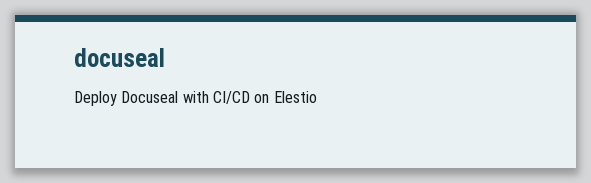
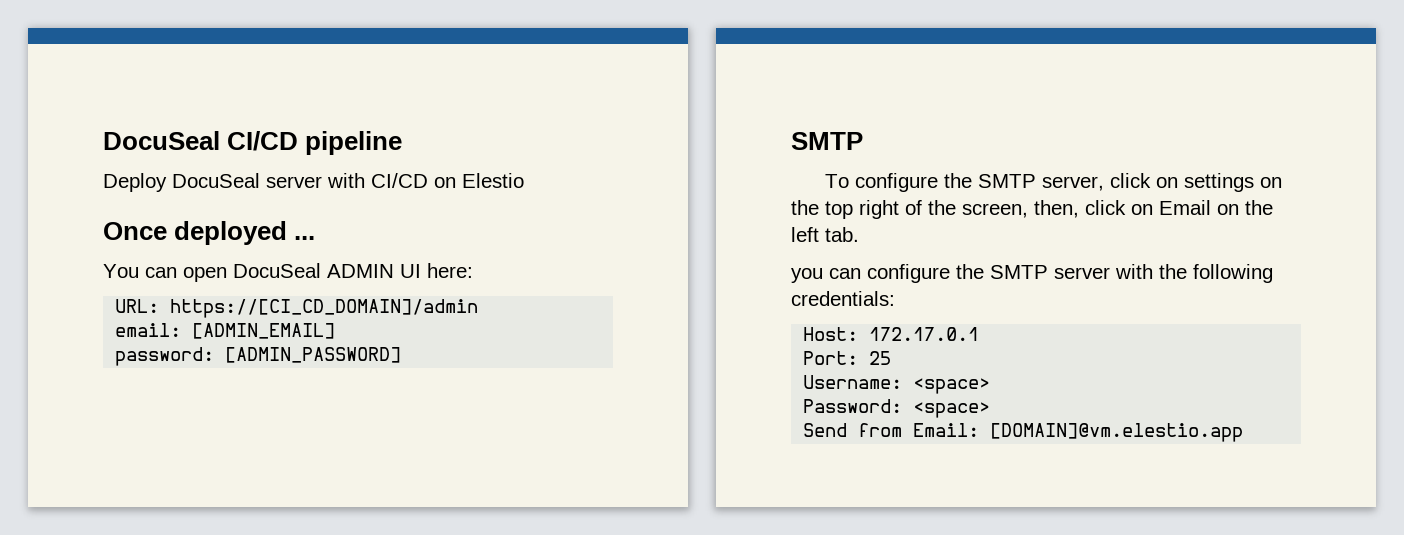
[74,48,165,67] docuseal -> [103,131,403,155] DocuSeal CI/CD pipeline
[121,91,179,103] Docuseal -> [172,173,322,188] DocuSeal server
(317, 97) none -> [103,221,316,245] [103,263,473,282] [115,299,479,318] [115,323,336,339] [115,347,402,366] [791,132,863,150] [825,173,1283,192] [791,200,1273,219] [791,227,859,242] [791,264,1273,283] [791,291,895,306] [803,327,980,341] [803,351,892,365] [803,375,991,394] [803,399,991,418] [803,423,1244,442] // Once deployed ... // You can open DocuSeal ADMIN UI here: // URL: https://[CI_CD_DOMAIN]/admin // email: [ADMIN_EMAIL] // password: [ADMIN_PASSWORD] // SMTP // To configure the SMTP server, click on settings on the top right of the screen, then, click on Email on the left tab. // you can configure the SMTP server with the following credentials: // Host: 172.17.0.1 // Port: 25 // Username: <space> // Password: <space> // Send from Email: [DOMAIN]@vm.elestio.app

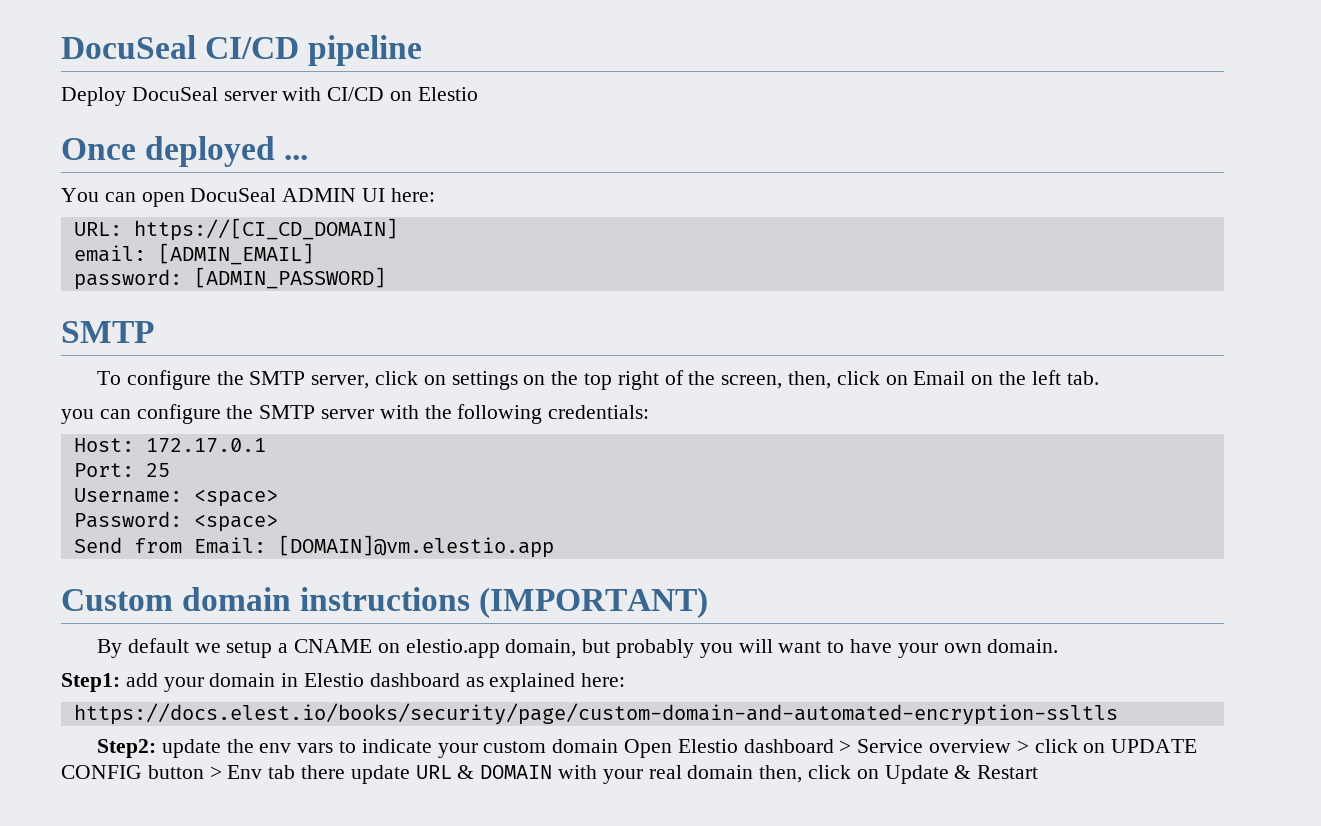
[170,299,479,318] https://[CI_CD_DOMAIN]/admin -> [133,218,398,241] https://[CI_CD_DOMAIN]
(1244, 432) none -> [61,587,709,619] [96,638,1059,658] [61,673,626,692] [73,703,1118,725] [96,739,1198,758] [61,765,1039,784] // Custom domain instructions (IMPORTANT) // By default we setup a CNAME on elestio.app domain, but probably you will want to have your own domain. // Step1: add your domain in Elestio dashboard as explained here: // https://docs.elest.io/books/security/page/custom-domain-and-automated-encryption-ssltls // Step2: update the env vars to indicate your custom domain Open Elestio dashboard > Service overview > click on UPDATE CONFIG button > Env tab there update URL & DOMAIN with your real domain then, click on Update & Restart

